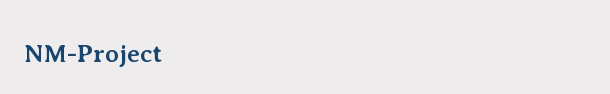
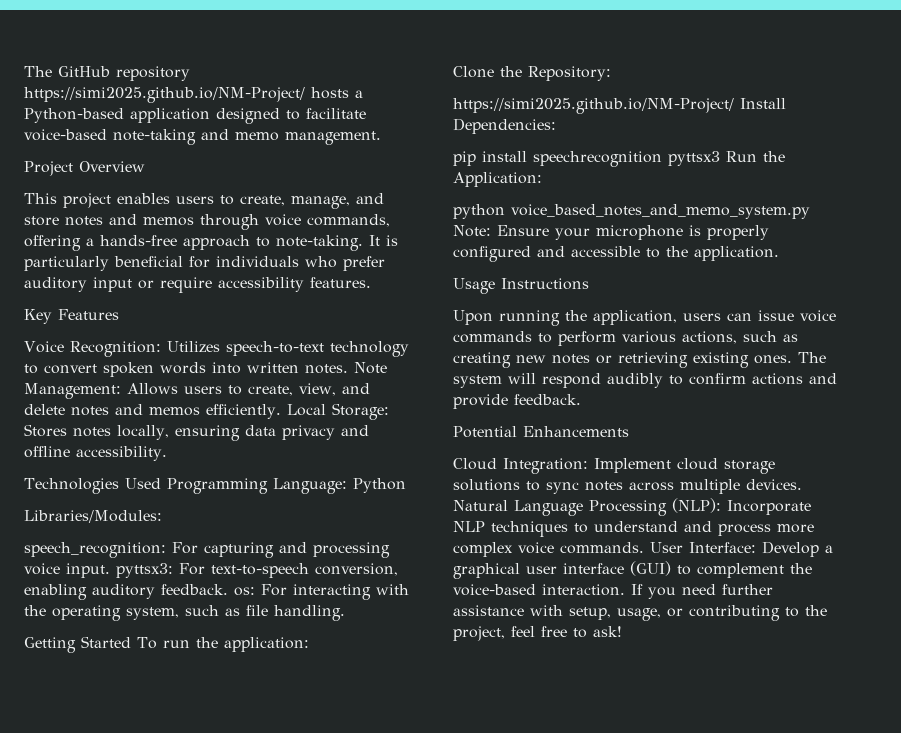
[24,45,162,67] NM-Project -> [24,66,190,81] [24,87,363,103] [24,108,366,124] [24,129,381,145] [24,161,145,176] [24,193,384,209] [24,214,390,230] [24,235,398,251] [24,256,385,271] [24,277,371,293] [24,309,119,324] [24,341,409,357] [24,362,387,377] [24,383,370,399] [24,403,389,420] [24,424,369,441] [24,446,167,461] [24,478,406,494] [24,510,162,523] [24,542,390,558] [24,563,398,578] [24,584,409,600] [24,605,345,621] [24,636,309,653] [453,66,611,81] [453,98,786,114] [453,118,556,134] [453,151,785,167] [453,172,542,187] [453,204,810,219] [453,225,769,240] [453,246,779,262] [453,278,589,294] [453,310,836,326] [453,331,798,346] [453,352,826,368] [453,373,837,388] [453,394,581,409] [453,426,629,438] [453,458,775,474] [453,479,802,494] [453,498,811,516] [453,521,814,537] [453,541,833,557] [453,561,812,579] [453,584,773,599] [453,605,827,621] [453,626,622,641] The GitHub repository https://simi2025.github.io/NM-Project/ hosts a Python-based application designed to facilitate voice-based note-taking and memo management. // Project Overview // This project enables users to create, manage, and store notes and memos through voice commands, offering a hands-free approach to note-taking. It is particularly beneficial for individuals who prefer auditory input or require accessibility features. // Key Features // Voice Recognition: Utilizes speech-to-text technology to convert spoken words into written notes. Note Management: Allows users to create, view, and delete notes and memos efficiently. Local Storage: Stores notes locally, ensuring data privacy and offline accessibility. // Technologies Used Programming Language: Python // Libraries/Modules: // speech_recognition: For capturing and processing voice input. pyttsx3: For text-to-speech conversion, enabling auditory feedback. os: For interacting with the operating system, such as file handling. // Getting Started To run the application: // Clone the Repository: // https://simi2025.github.io/NM-Project/ Install Dependencies: // pip install speechrecognition pyttsx3 Run the Application: // python voice_based_notes_and_memo_system.py Note: Ensure your microphone is properly configured and accessible to the application. // Usage Instructions // Upon running the application, users can issue voice commands to perform various actions, such as creating new notes or retrieving existing ones. The system will respond audibly to confirm actions and provide feedback. // Potential Enhancements // Cloud Integration: Implement cloud storage solutions to sync notes across multiple devices. Natural Language Processing (NLP): Incorporate NLP techniques to understand and process more complex voice commands. User Interface: Develop a graphical user interface (GUI) to complement the voice-based interaction. If you need further assistance with setup, usage, or contributing to the project, feel free to ask!

